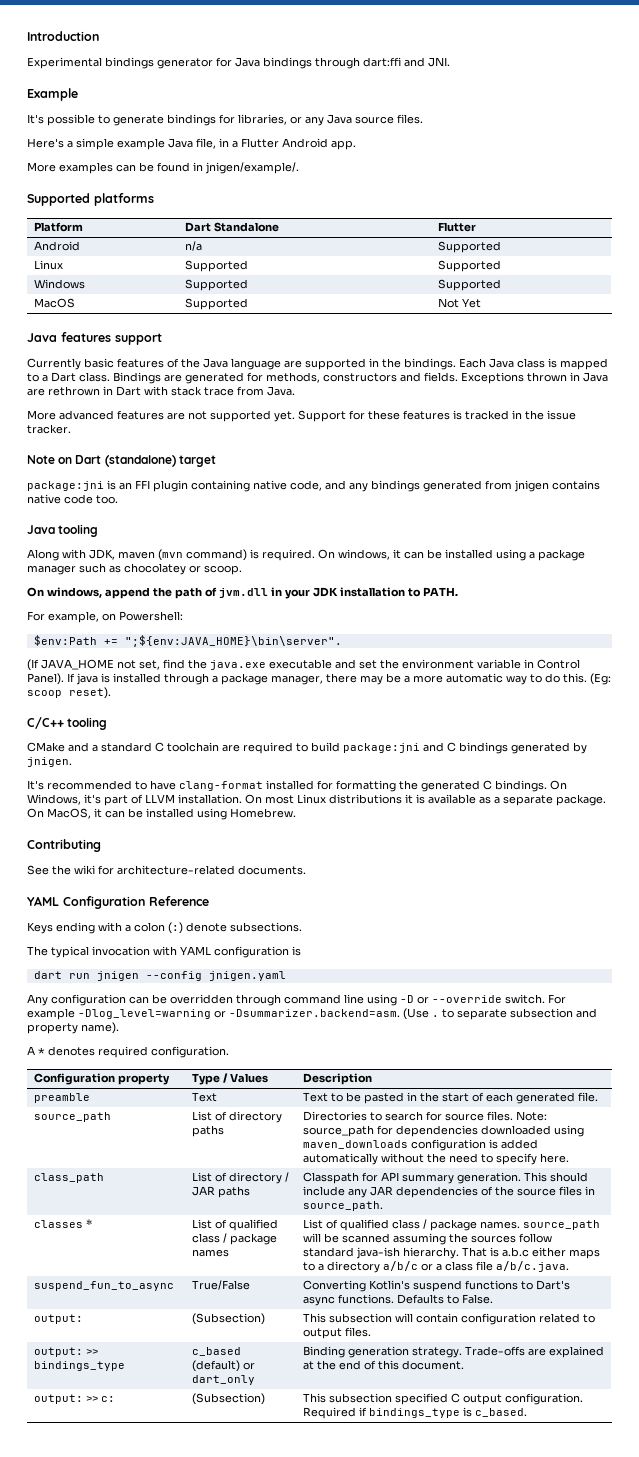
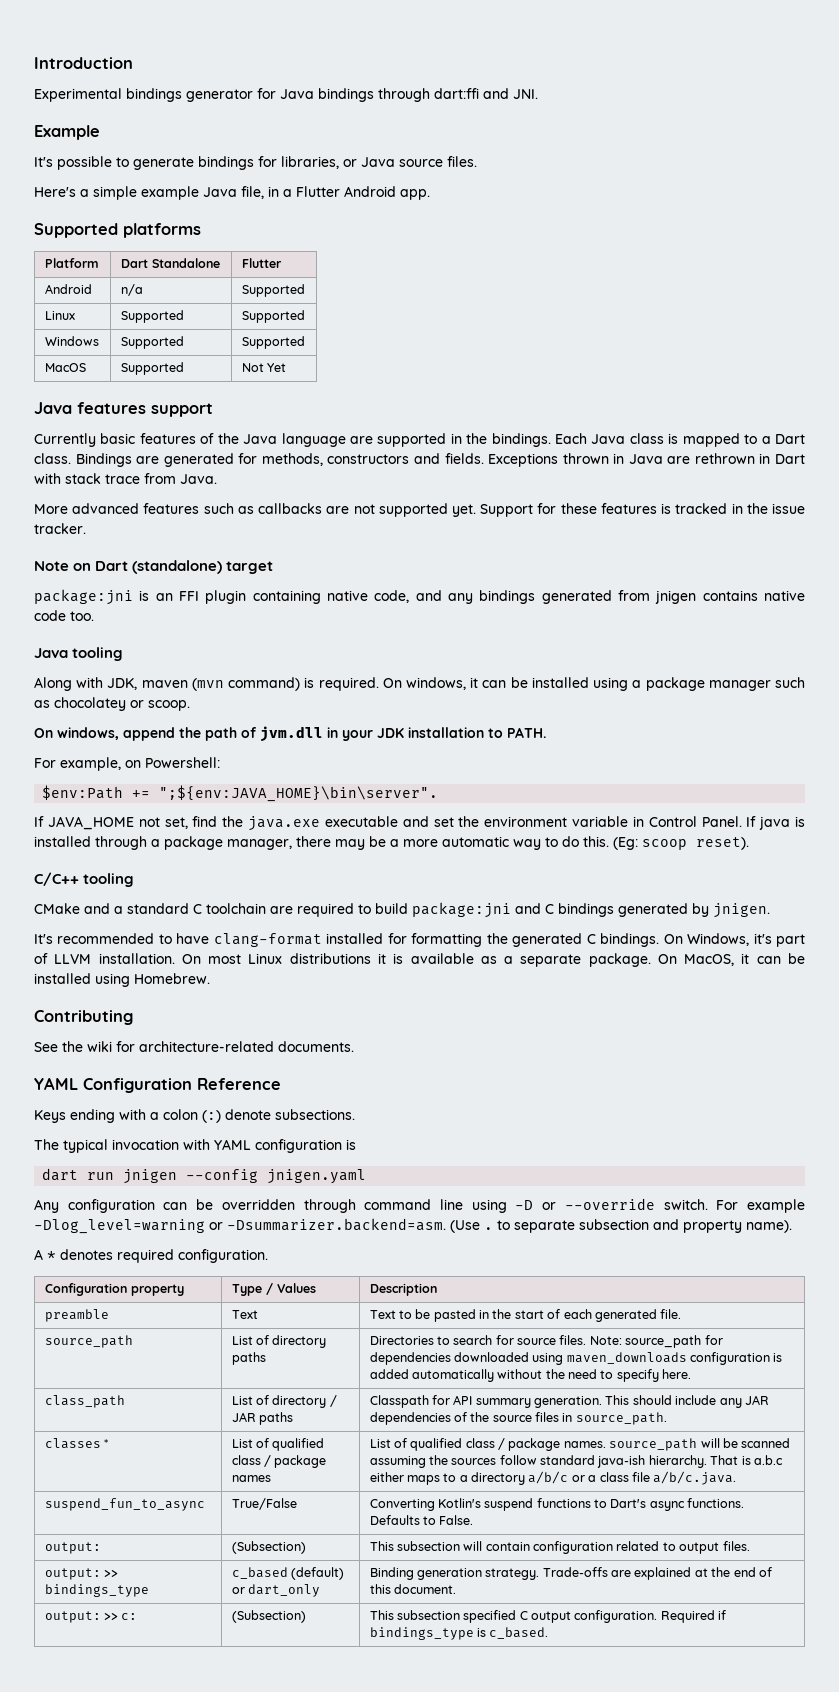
[305,116,324,126] any -> (357, 163) none
[27,162,299,174] // More examples can be found in jnigen/example/. -> (430, 194) none
(164, 415) none -> [203,503,323,514] such as callbacks
[27,659,39,671] (If -> [34,816,44,827] If
[27,673,64,685] Panel). -> [701,816,742,827] Panel.

